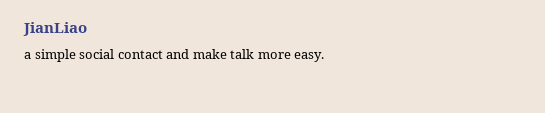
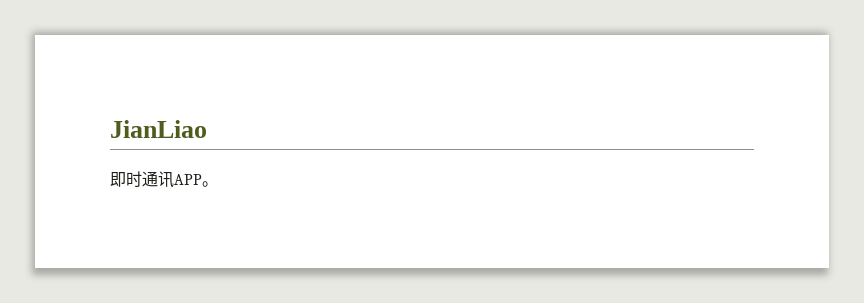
[24,49,325,62] a simple social contact and make talk more easy. -> [110,171,218,188] 即时通讯APP。

